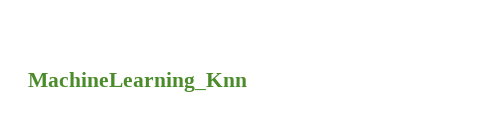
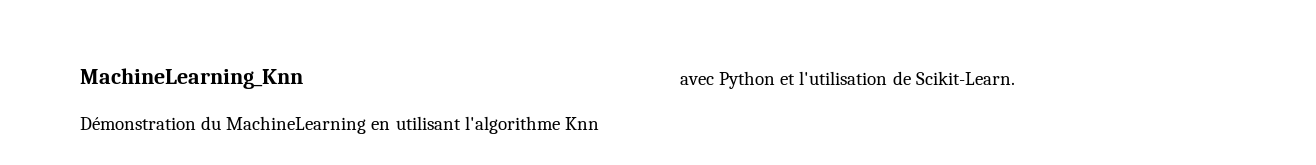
(247, 82) none -> [80,116,599,134] [680,71,1015,89] // Démonstration du MachineLearning en utilisant l'algorithme Knn avec Python et l'utilisation de Scikit-Learn.

